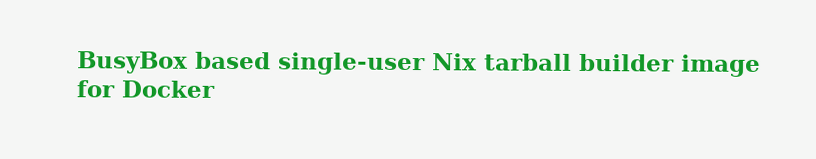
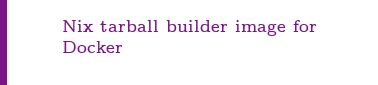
[77,51,426,76] BusyBox based single-user -> (62, 26) none

